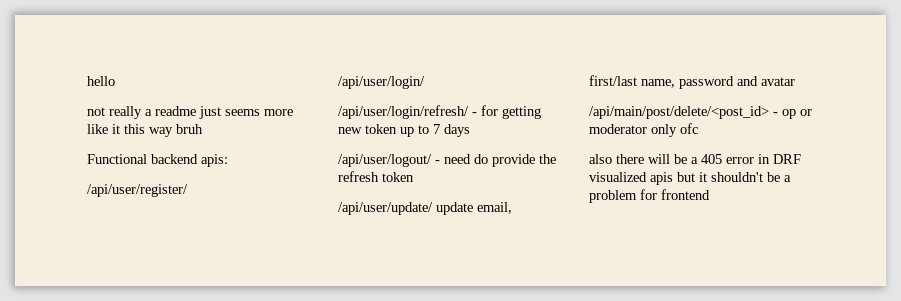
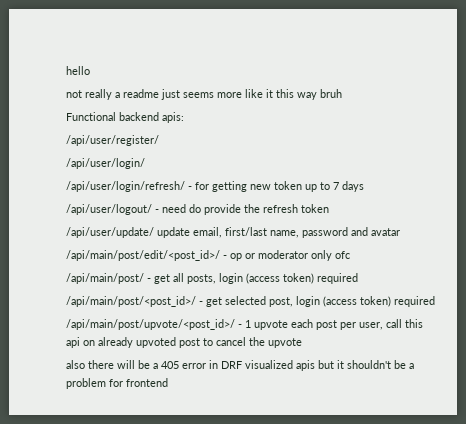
[589,106,769,119] /api/main/post/delete/<post_id> -> [66,250,220,261] /api/main/post/edit/<post_id>/
(698, 128) none -> [66,273,358,284] [66,296,435,307] [66,319,423,330] [66,337,302,348] // /api/main/post/ - get all posts, login (access token) required // /api/main/post/<post_id>/ - get selected post, login (access token) required // /api/main/post/upvote/<post_id>/ - 1 upvote each post per user, call this api on already upvoted post to cancel the upvote

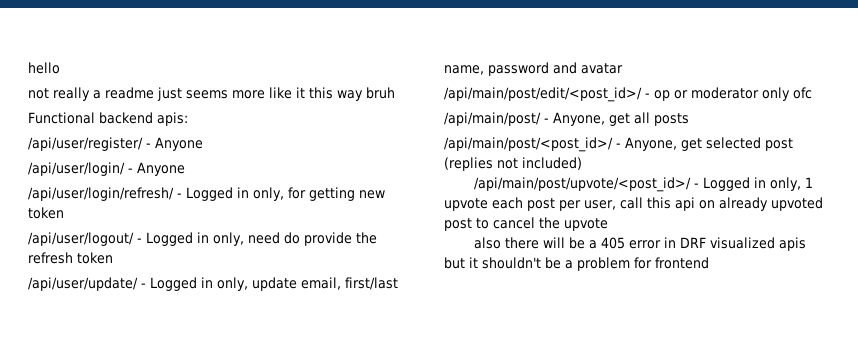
(159, 140) none -> [146,137,203,151] - Anyone
(145, 163) none -> [128,162,185,176] - Anyone
(192, 188) none -> [186,187,284,201] Logged in only,
[305,181,364,192] up to 7 days -> (64, 213) none
(159, 211) none -> [146,232,244,246] Logged in only,
(154, 232) none -> [141,277,248,291] - Logged in only,
(151, 280) none -> [553,112,605,126] Anyone,
[187,273,358,284] posts, login (access token) required -> [654,113,689,126] posts
(203, 303) none -> [625,137,677,151] Anyone,
[269,296,435,307] post, login (access token) required -> [765,138,793,151] [444,157,582,171] post (replies not included)
(242, 326) none -> [703,177,802,191] Logged in only,

